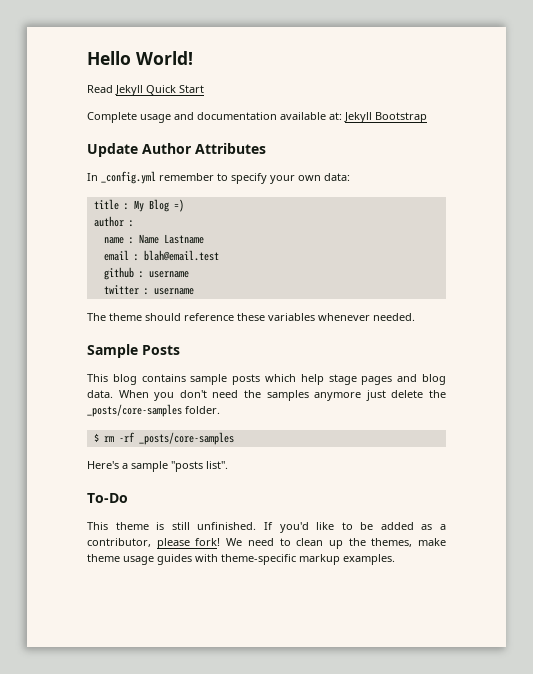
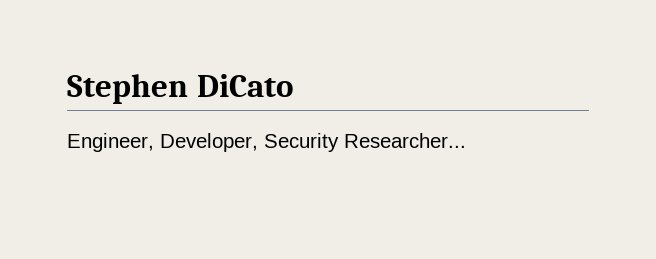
[87,51,193,65] [87,85,204,96] [87,112,427,123] [87,143,266,157] [87,171,350,184] [93,199,184,212] [93,216,134,227] [103,234,204,244] [103,250,219,261] [103,267,189,280] [103,285,194,295] [87,313,415,321] [87,344,180,358] [87,374,447,385] [87,390,446,401] [87,404,220,417] [93,432,234,445] [87,461,228,472] [87,493,128,503] [87,522,446,533] [87,538,446,549] [87,554,395,565] Hello World! // Read Jekyll Quick Start // Complete usage and documentation available at: Jekyll Bootstrap // Update Author Attributes // In _config.yml remember to specify your own data: // title : My Blog =) // author : // name : Name Lastname // email : blah@email.test // github : username // twitter : username // The theme should reference these variables whenever needed. // Sample Posts // This blog contains sample posts which help stage pages and blog data. When you don't need the samples anymore just delete the _posts/core-samples folder. // $ rm -rf _posts/core-samples // Here's a sample "posts list". // To-Do // This theme is still unfinished. If you'd like to be added as a contributor, please fork! We need to clean up the themes, make theme usage guides with theme-specific markup examples. -> [67,74,293,104] [67,133,466,152] Stephen DiCato // Engineer, Developer, Security Researcher...

